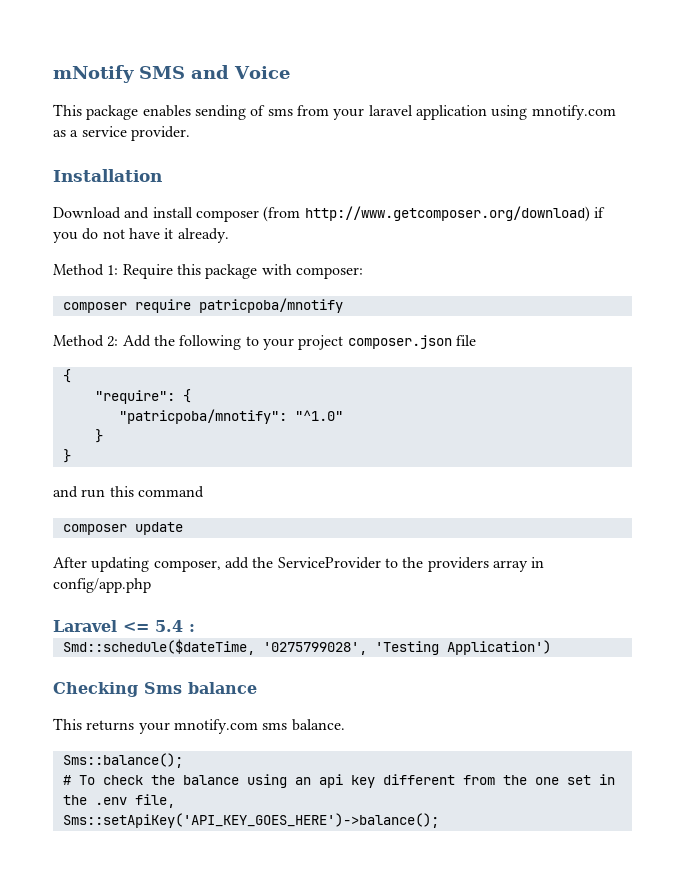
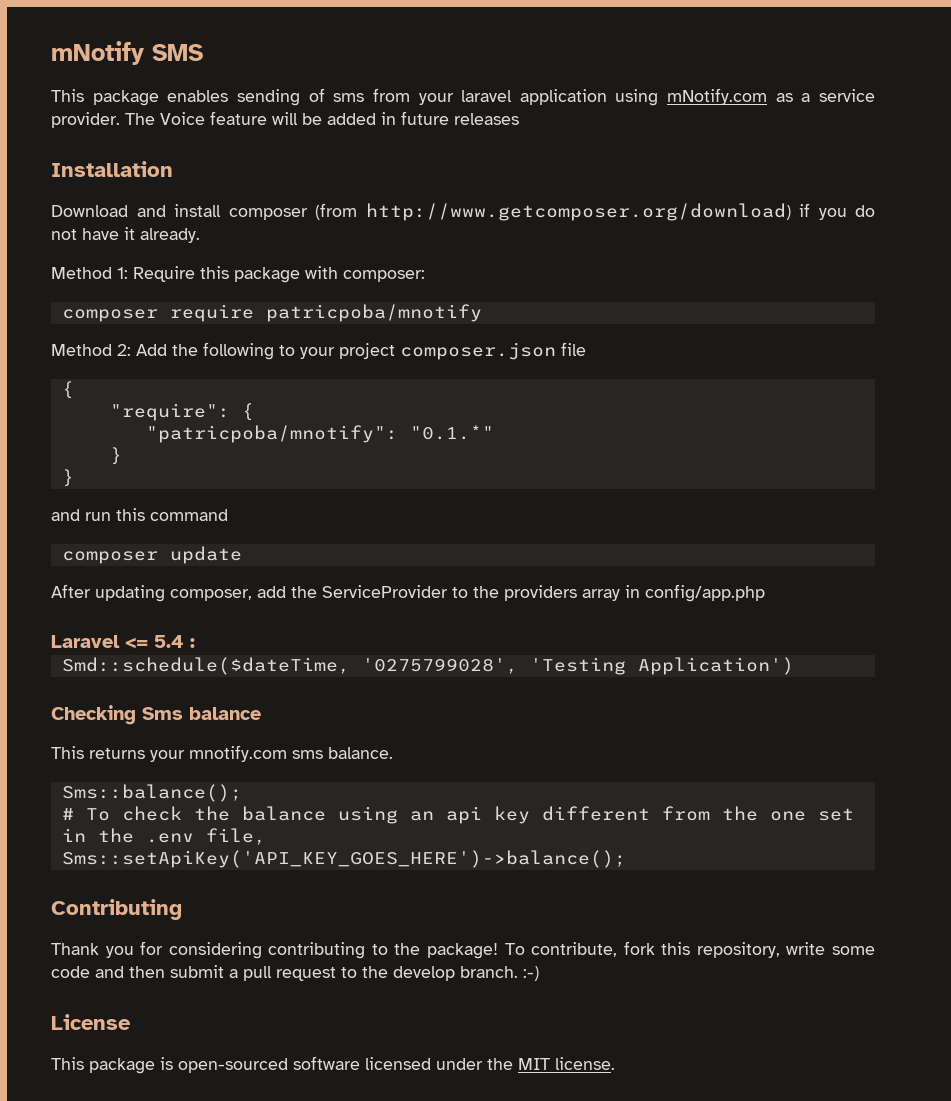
[191,65,290,79] and Voice -> (203, 52) none
[531,105,616,120] mnotify.com -> [667,88,768,105] mNotify.com
(190, 133) none -> [125,111,519,125] The Voice feature will be added in future releases
[294,410,343,421] "^1.0" -> [409,425,494,440] "0.1.*"
(439, 820) none -> [51,899,182,920] [51,941,875,959] [51,965,539,981] [51,1014,131,1030] [51,1056,615,1074] // Contributing // Thank you for considering contributing to the package! To contribute, fork this repository, write some code and then submit a pull request to the develop branch. :-) // License // This package is open-sourced software licensed under the MIT license.

